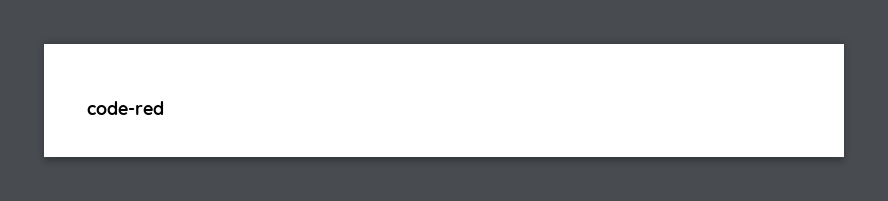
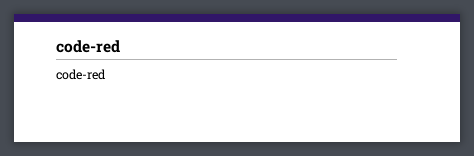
[87,101,164,115] code-red -> [56,40,120,53] [56,69,106,80] code-red // code-red

